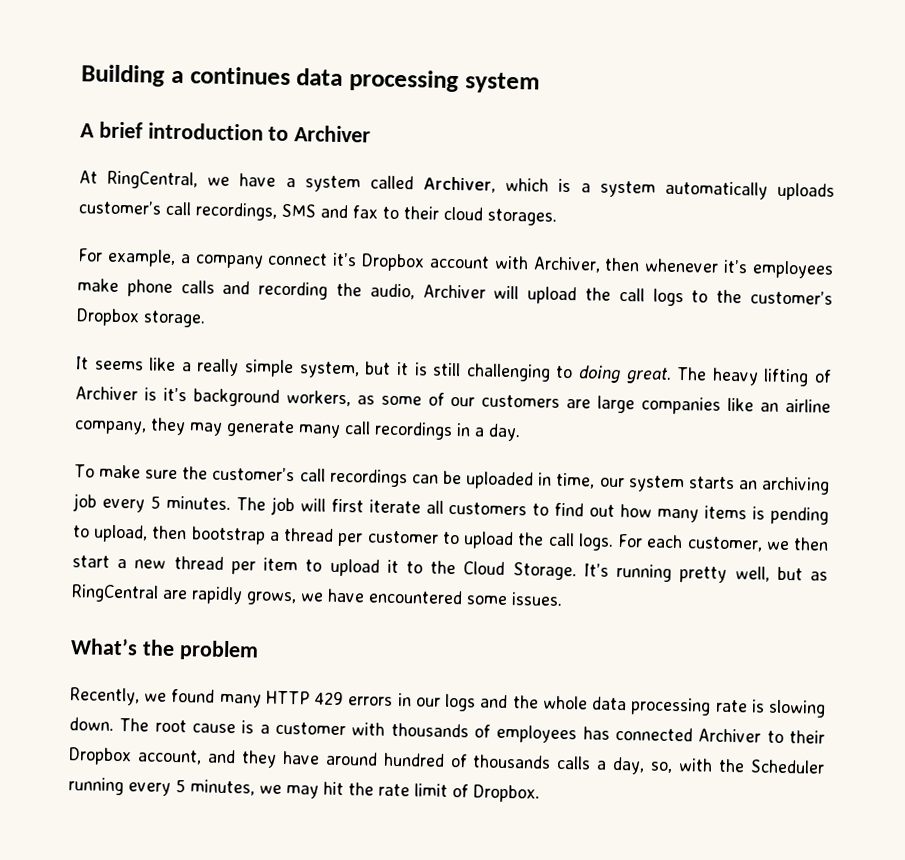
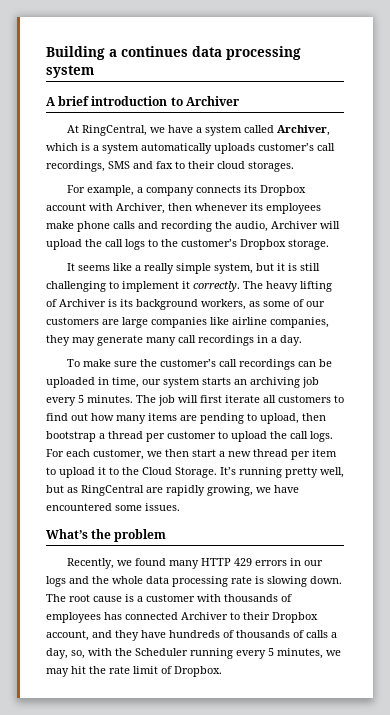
[267,252,358,267] connect it’s -> [196,185,258,193] connects its
[723,259,749,274] it’s -> [250,203,263,211] its
[577,365,672,384] doing great. -> [122,281,240,292] implement it correctly.
[162,387,187,402] it’s -> [120,299,133,307] its
[760,398,831,413] [74,420,147,435] an airline company, -> [232,317,329,328] airline companies,
[752,506,766,520] is -> [180,415,197,421] are
[246,591,297,606] grows, -> [207,485,253,496] growing,
[324,751,445,767] around hundred -> [169,630,220,638] hundreds
(552, 761) none -> [293,630,304,638] of

